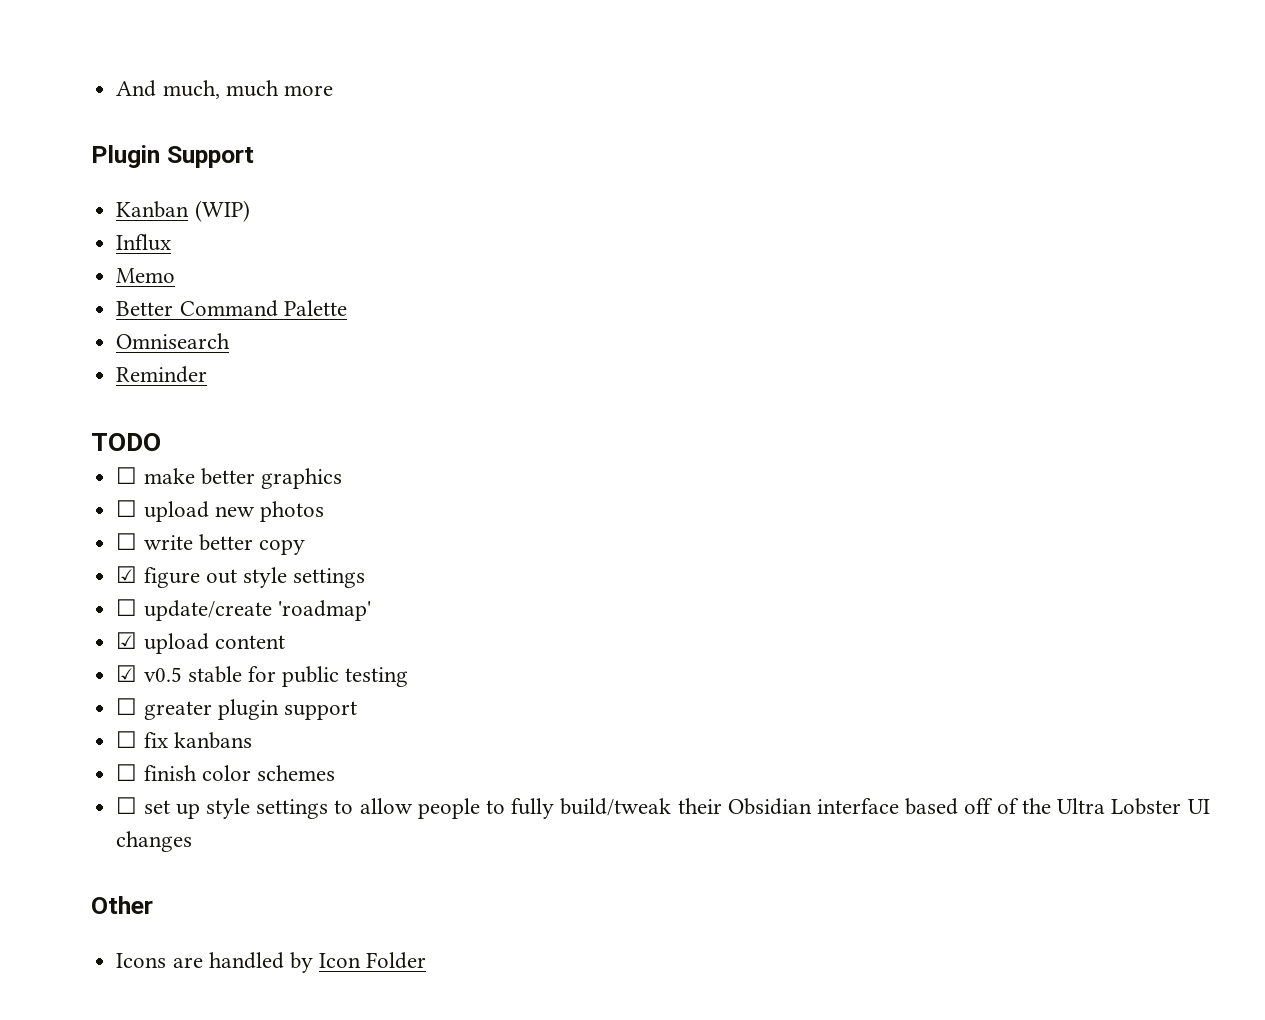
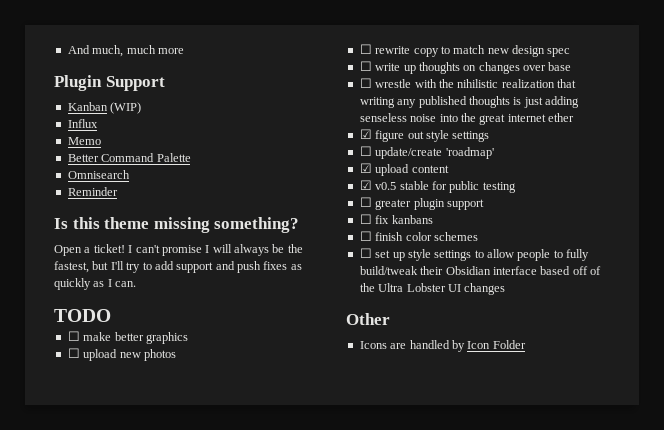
(208, 374) none -> [54,217,300,233] [54,244,303,256] [54,261,302,273] [54,278,137,290] // Is this theme missing something? // Open a ticket! I can't promise I will always be the fastest, but I'll try to add support and push fixes as quickly as I can.
[143,534,305,555] write better copy -> [375,45,571,57] [359,61,572,74] [359,78,576,88] [359,96,579,108] [359,113,574,125] rewrite copy to match new design spec // ☐ write up thoughts on changes over base // ☐ wrestle with the nihilistic realization that writing any published thoughts is just adding senseless noise into the great internet ether

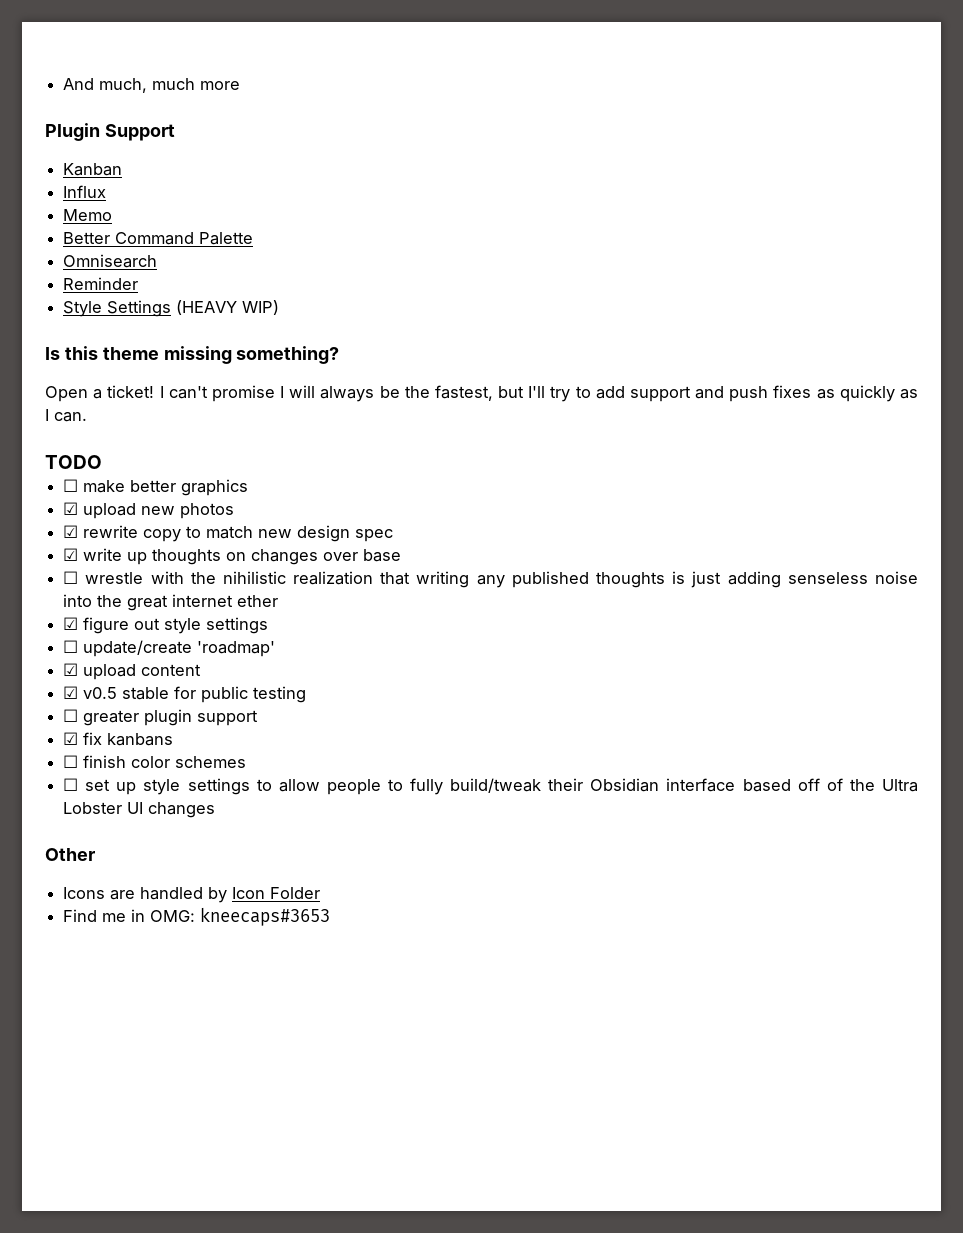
[110,102,142,114] (WIP) -> (123, 169) none
(118, 191) none -> [63,300,280,317] // Style Settings (HEAVY WIP)
[67,348,80,358] ☐ -> [63,502,79,515] ☑
[359,44,372,54] ☐ -> [63,525,79,538] ☑
[359,61,372,71] ☐ -> [63,548,79,561] ☑
[359,214,372,224] ☐ -> [63,732,79,745] ☑
(526, 344) none -> [63,907,331,926] // Find me in OMG: kneecaps#3653

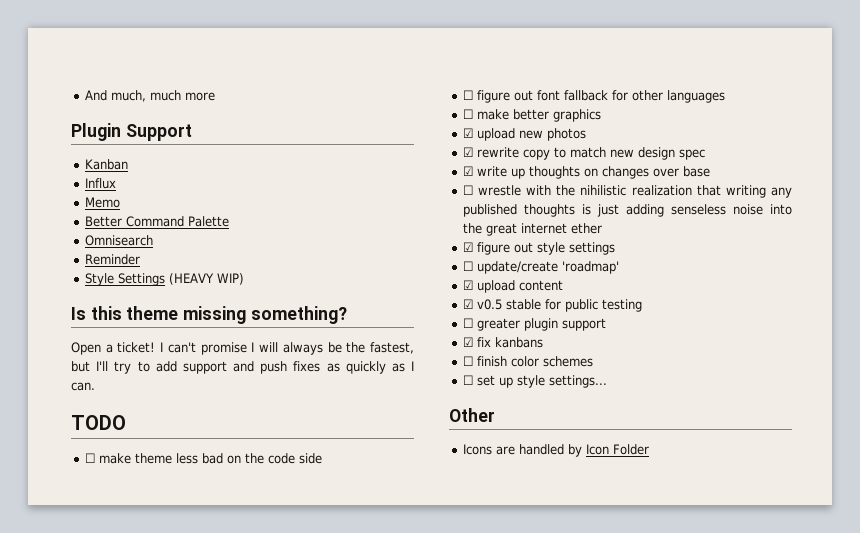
(102, 462) none -> [84,453,322,464] [462,90,725,103] // ☐ make theme less bad on the code side // ☐ figure out font fallback for other languages
[187,778,918,795] [63,802,216,818] settings to allow people to fully build/tweak their Obsidian interface based off of the Ultra Lobster UI changes -> [548,375,607,388] settings...
[63,907,331,926] // Find me in OMG: kneecaps#3653 -> (649, 449) none

